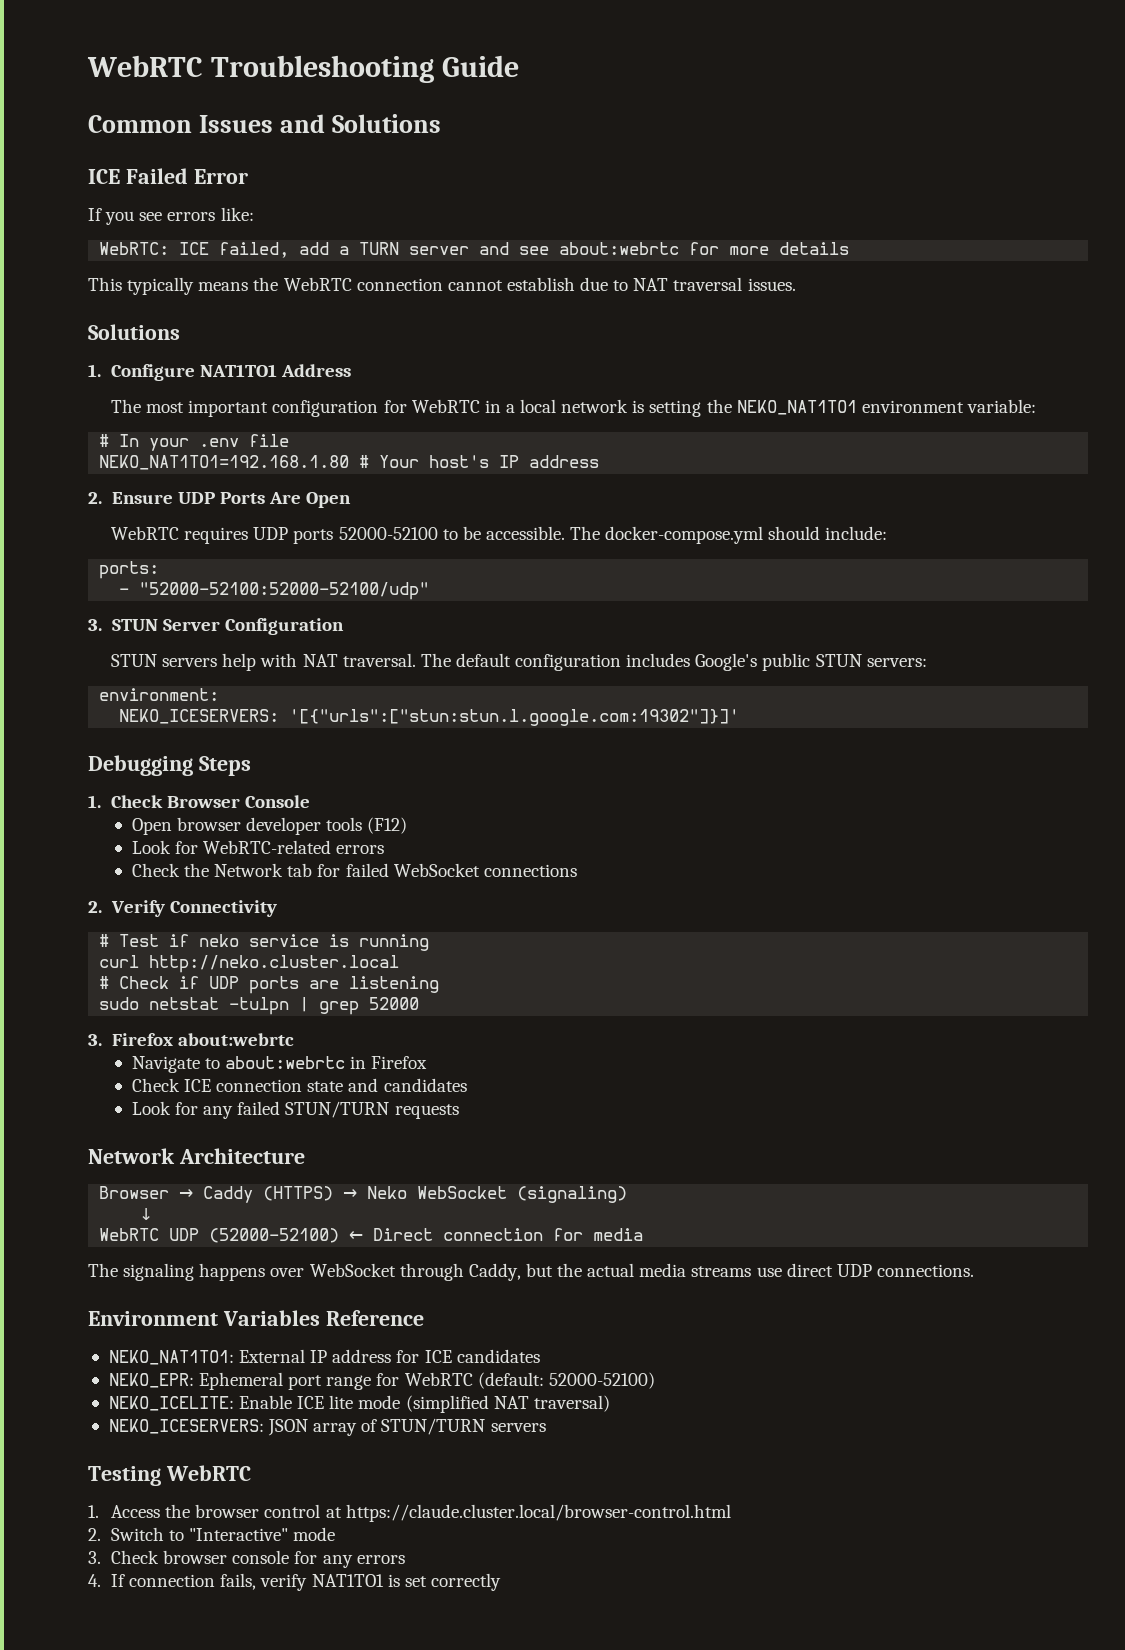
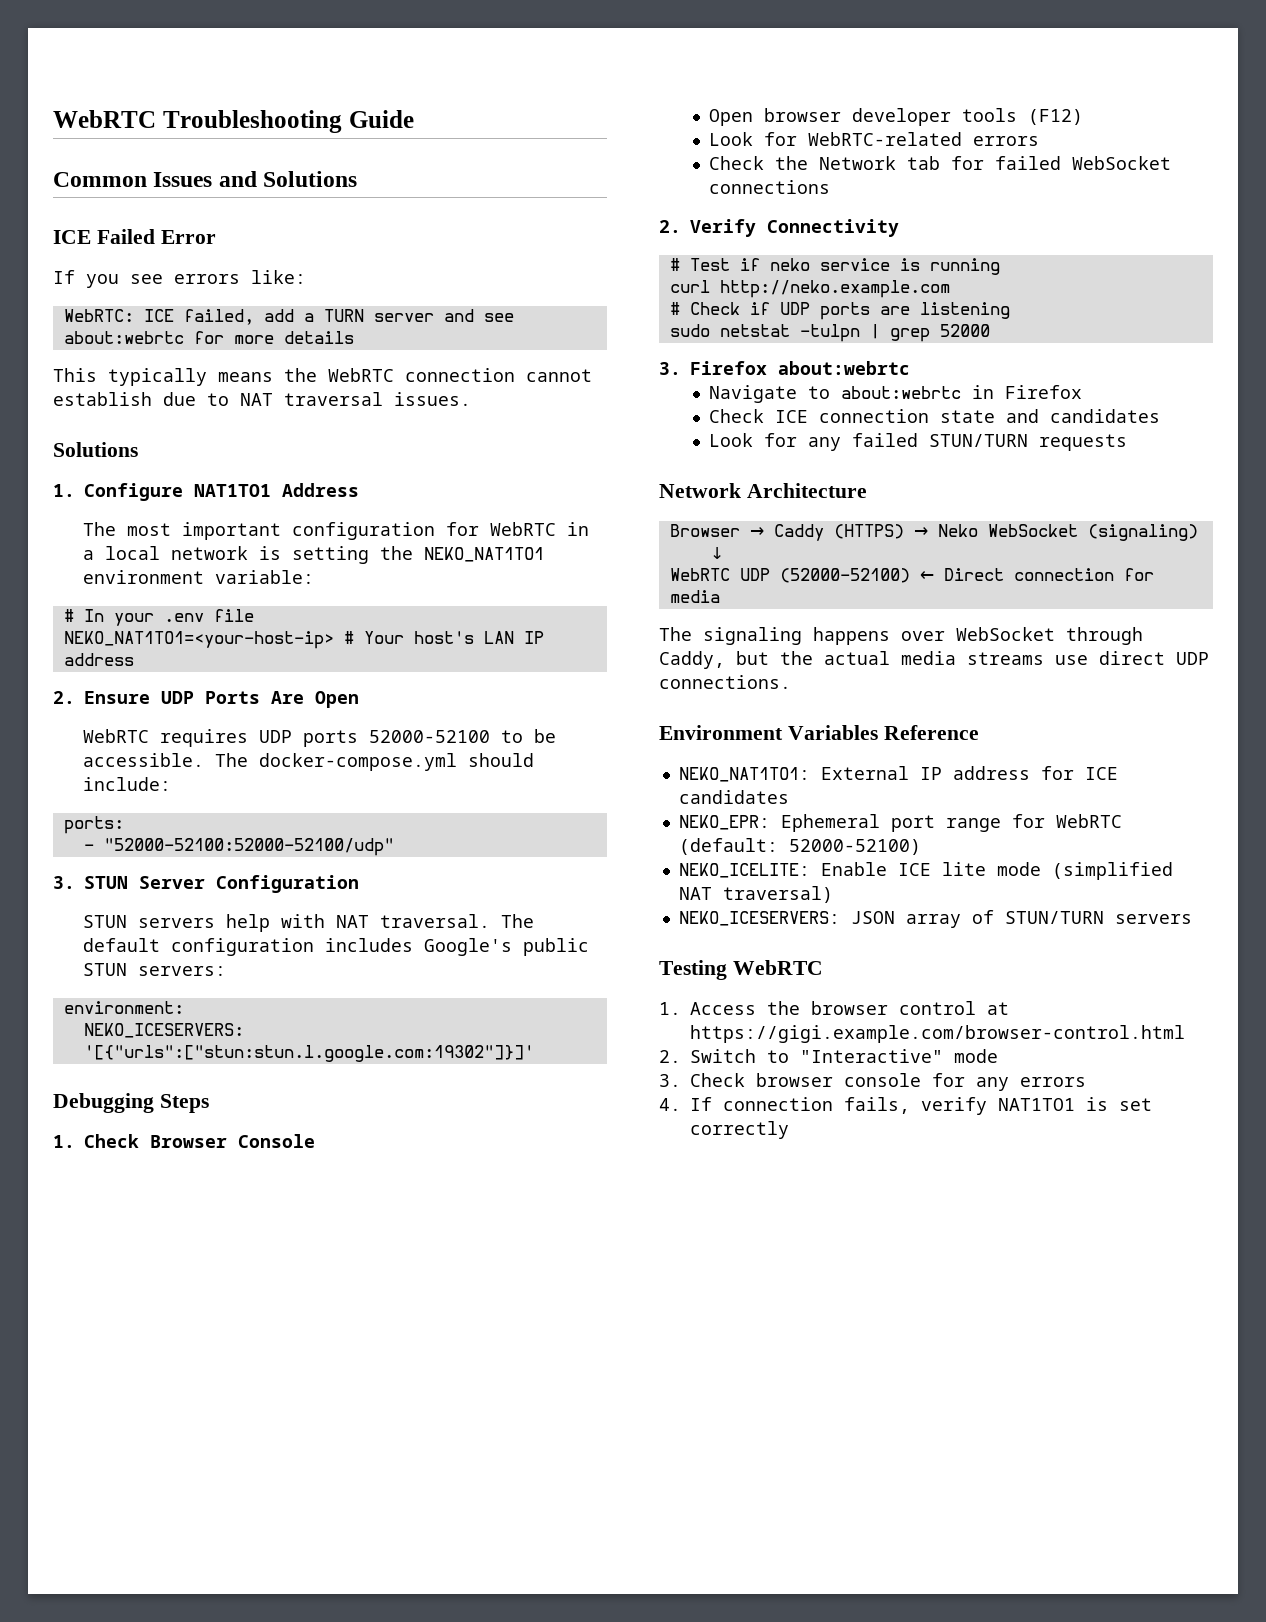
[99,455,350,470] NEKO_NAT1TO1=192.168.1.80 -> [63,631,334,649] NEKO_NAT1TO1=<your-host-ip>
(490, 461) none -> [483,631,514,644] LAN
[149,955,400,973] http://neko.cluster.local -> [719,280,950,298] http://neko.example.com
[345,1504,731,1522] https://claude.cluster.local/browser-control.html -> [690,1025,1185,1043] https://gigi.example.com/browser-control.html

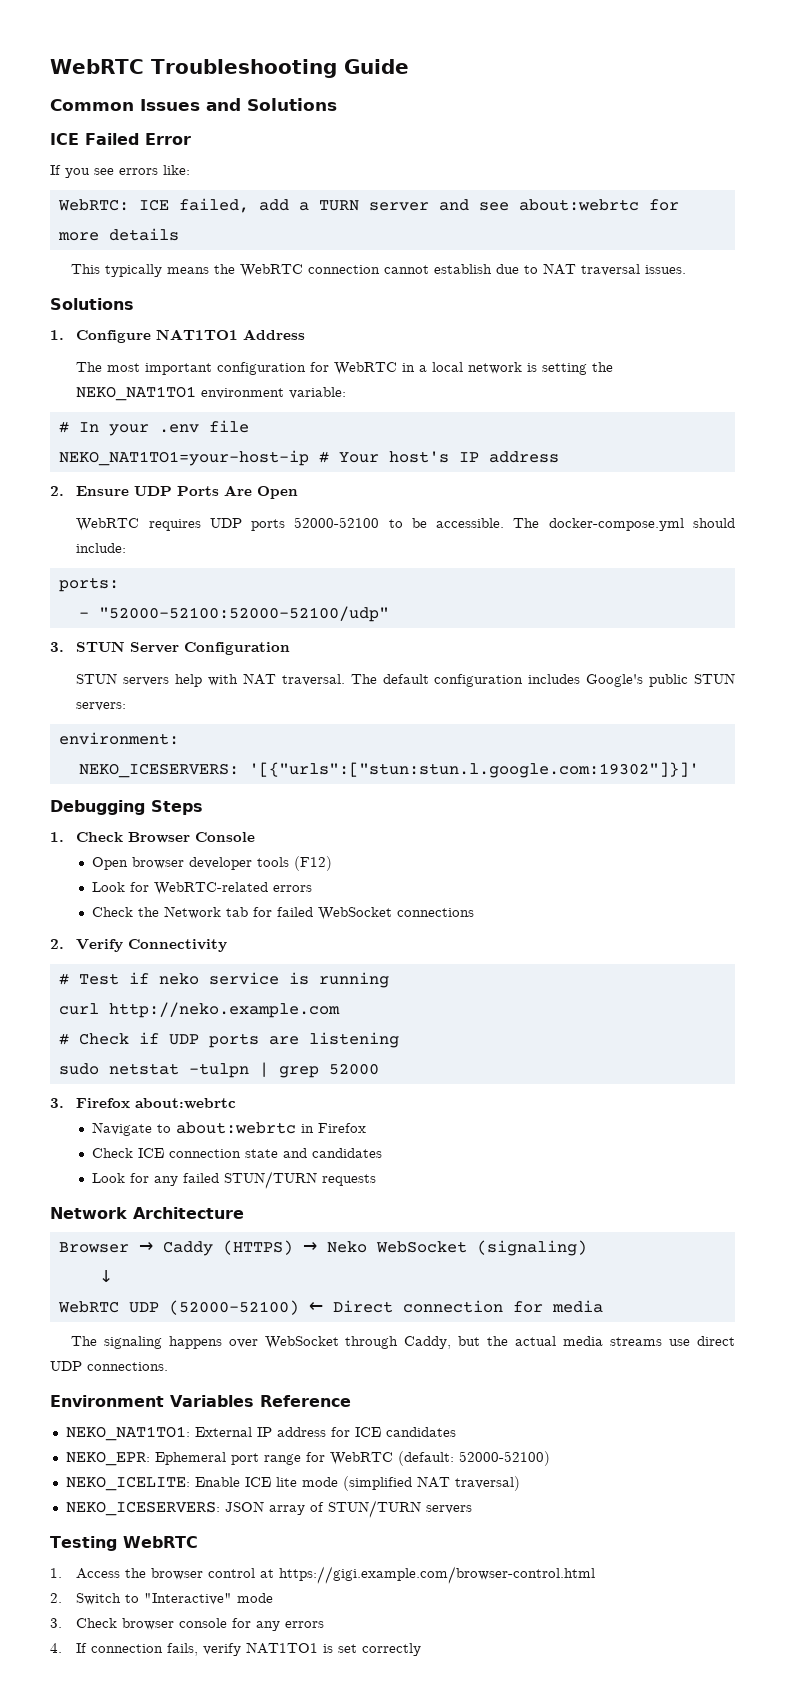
[63,631,334,649] NEKO_NAT1TO1=<your-host-ip> -> [58,450,309,466] NEKO_NAT1TO1=your-host-ip
[483,631,514,644] LAN -> (449, 457) none

